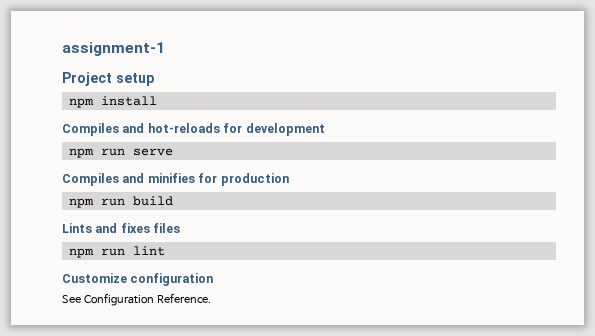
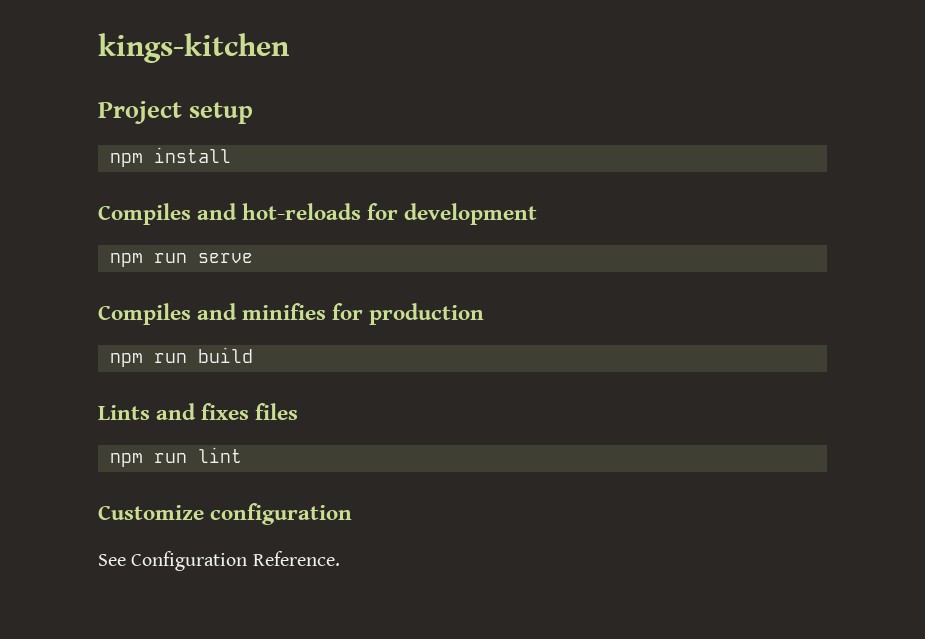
[62,42,165,56] assignment-1 -> [98,33,290,63] kings-kitchen

